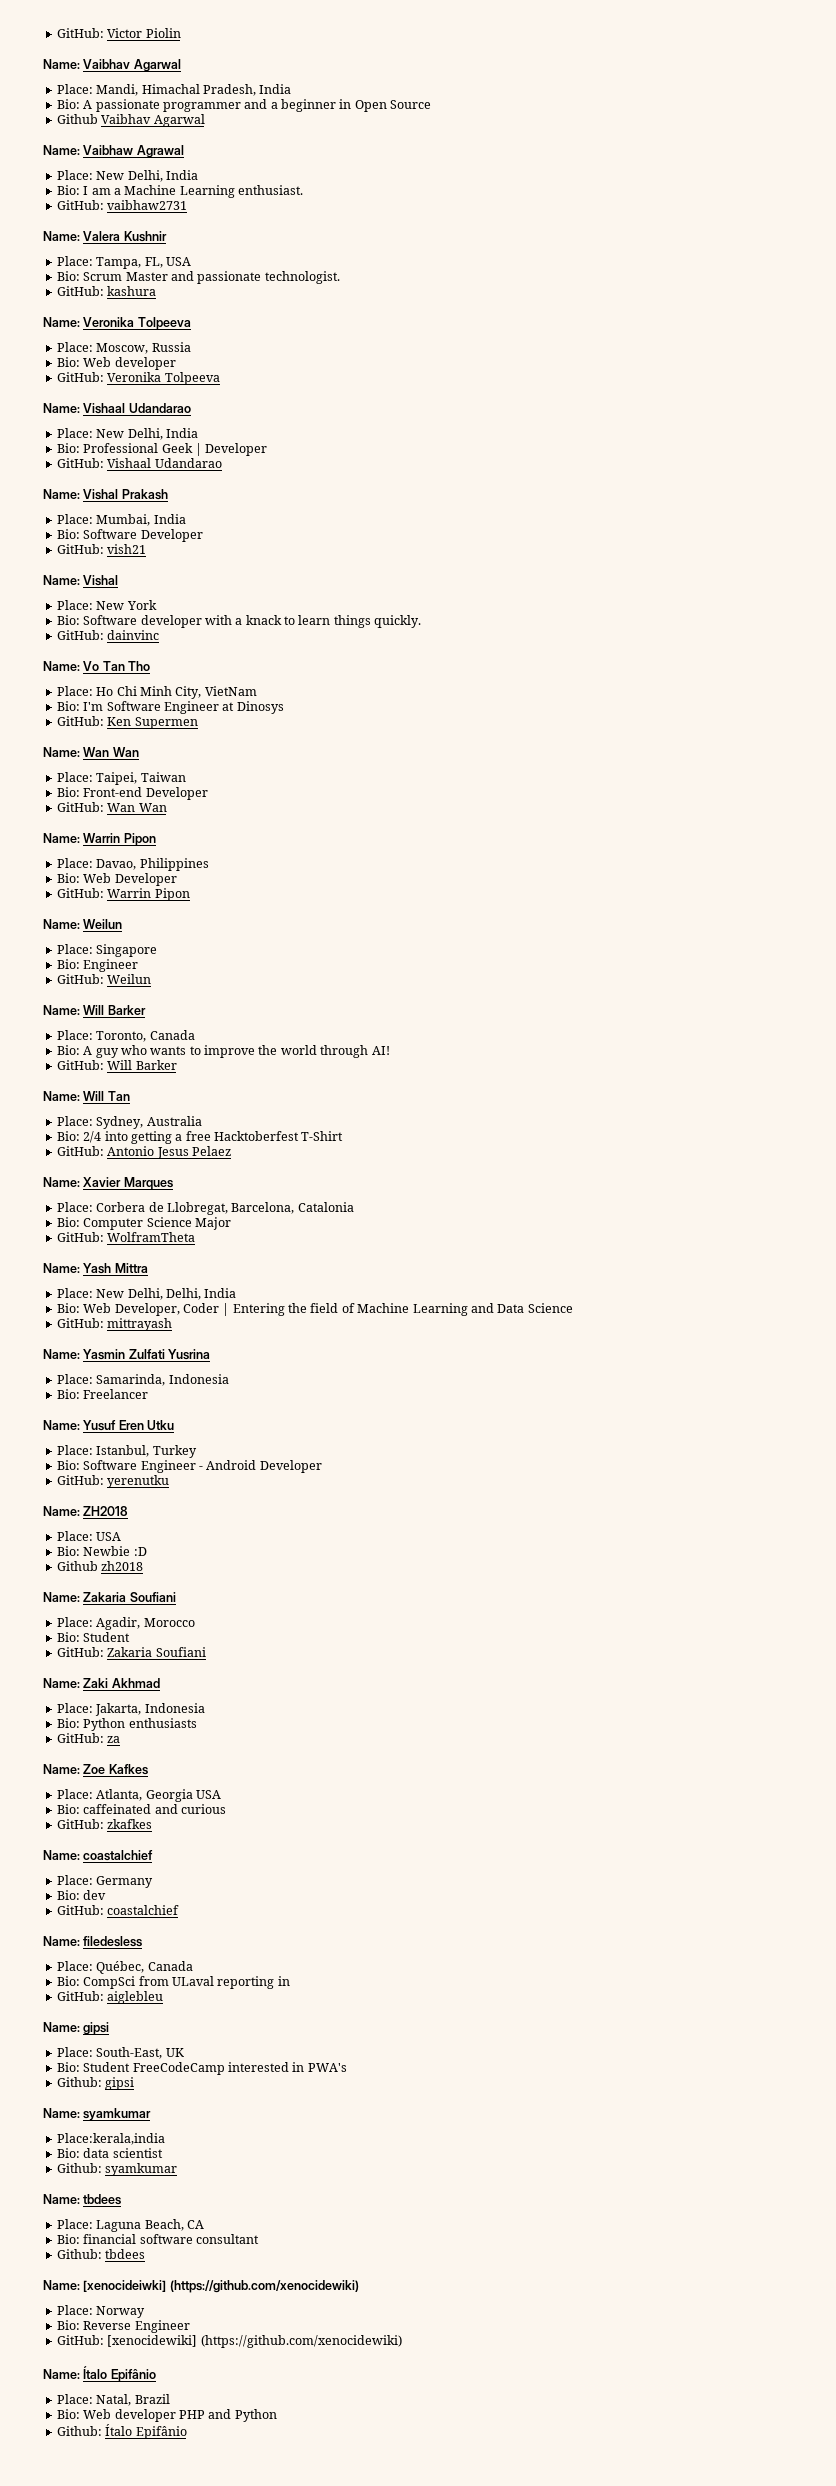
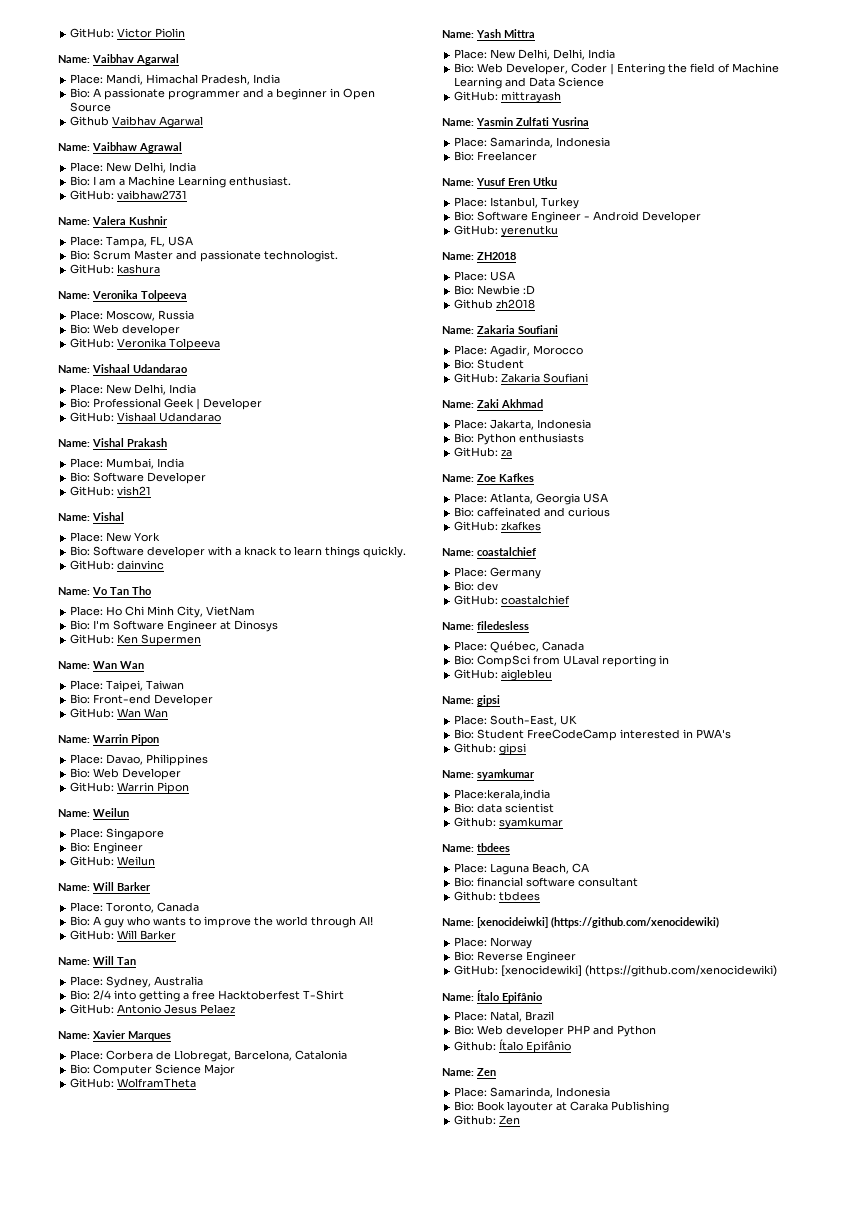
(187, 2432) none -> [442,1068,496,1076] [454,1087,611,1098] [454,1101,670,1113] [454,1115,521,1125] // Name: Zen // Place: Samarinda, Indonesia // Bio: Book layouter at Caraka Publishing // Github: Zen

